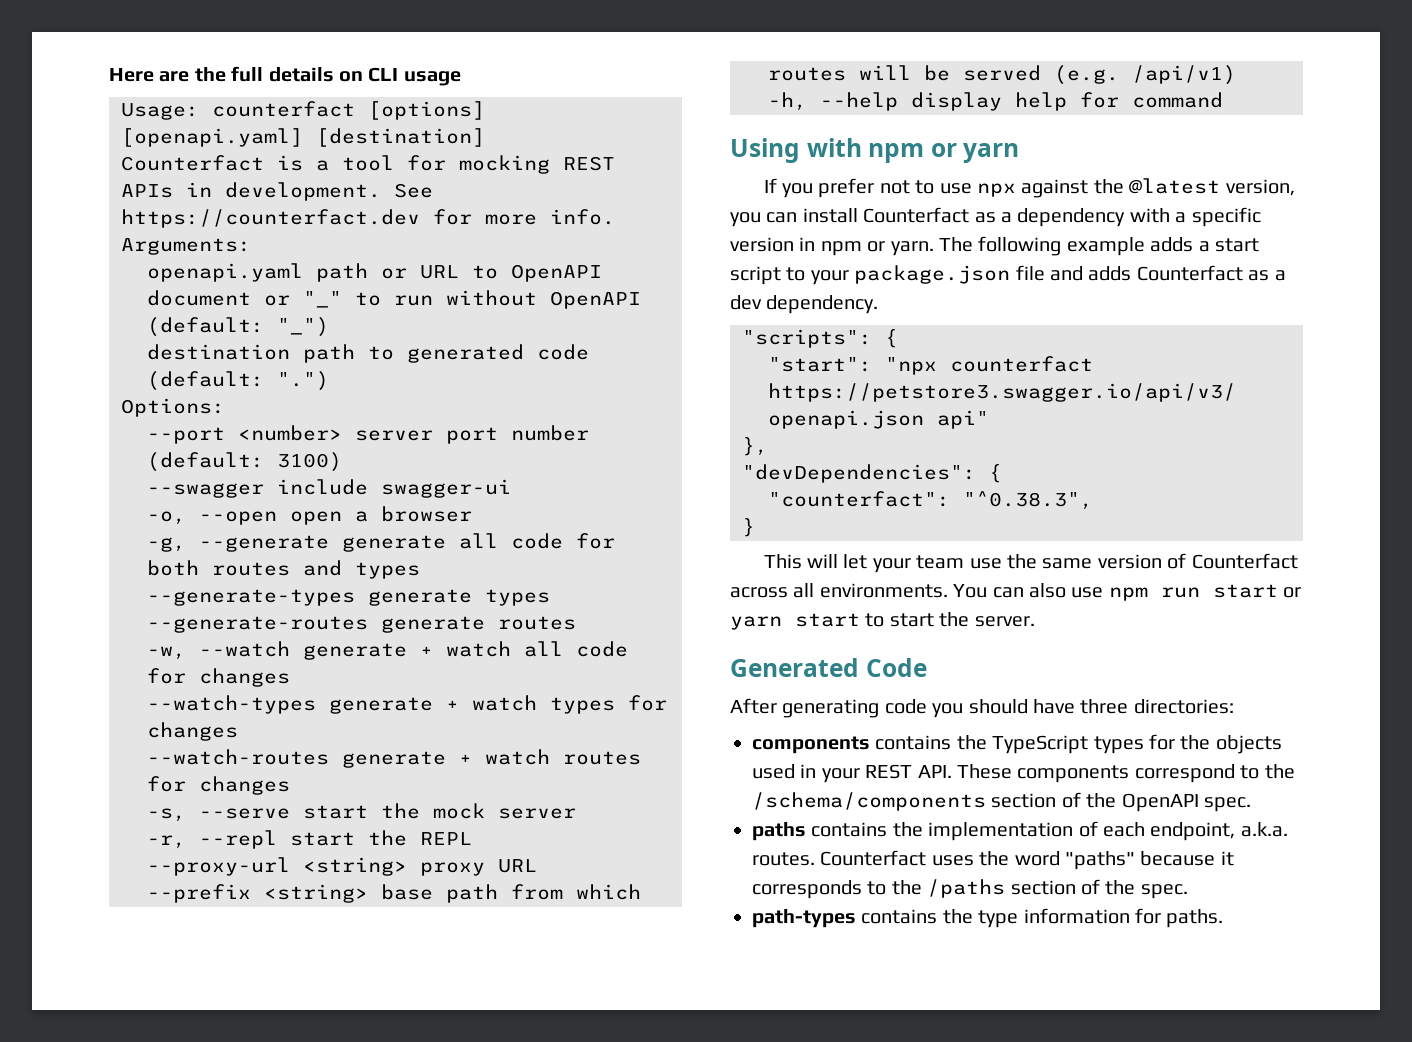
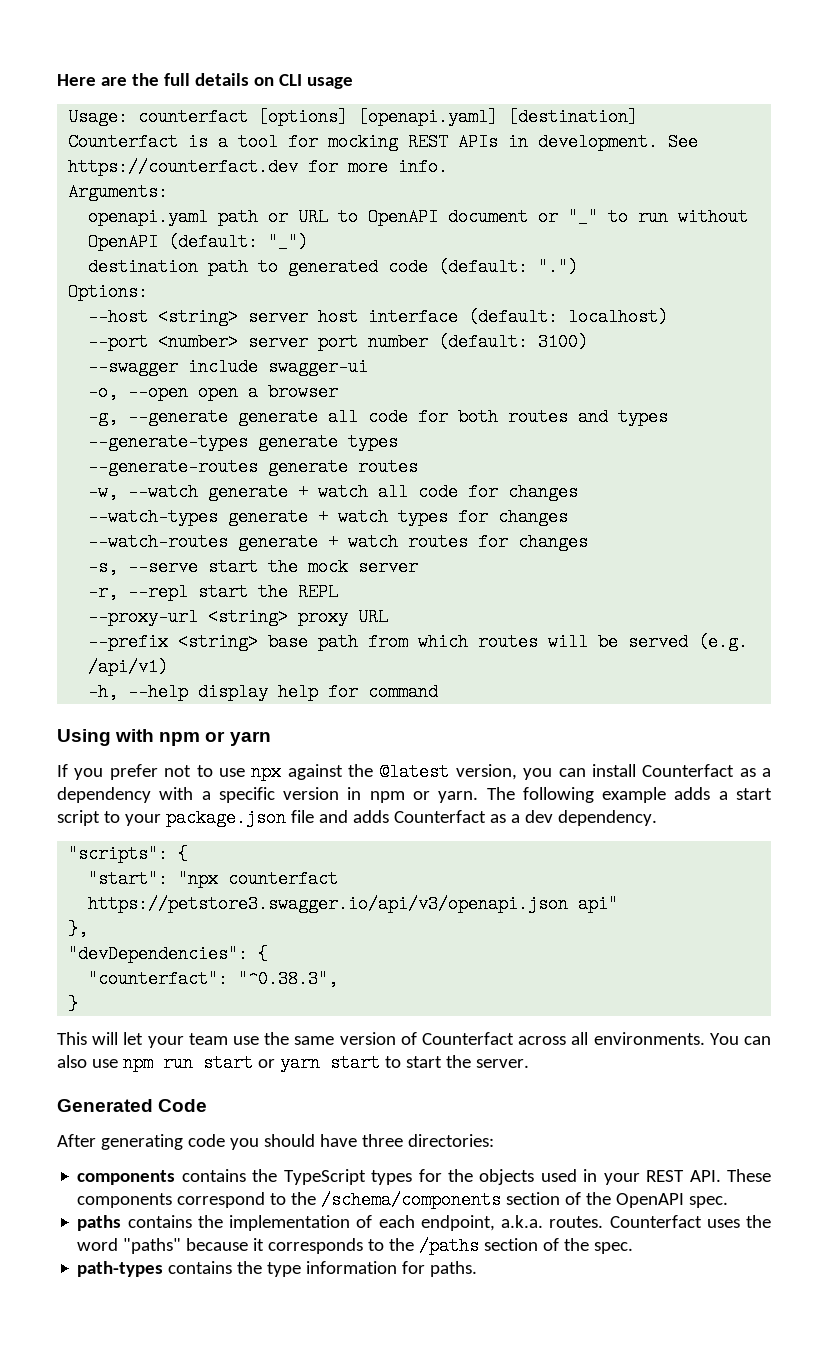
(225, 407) none -> [88,308,669,326] // --host <string> server host interface (default: localhost)

